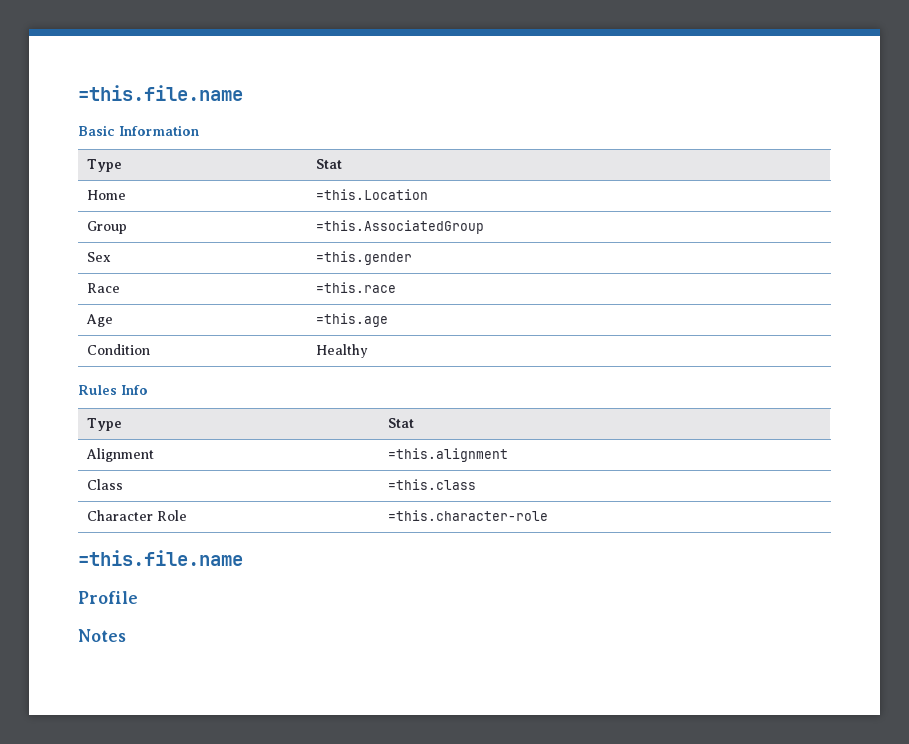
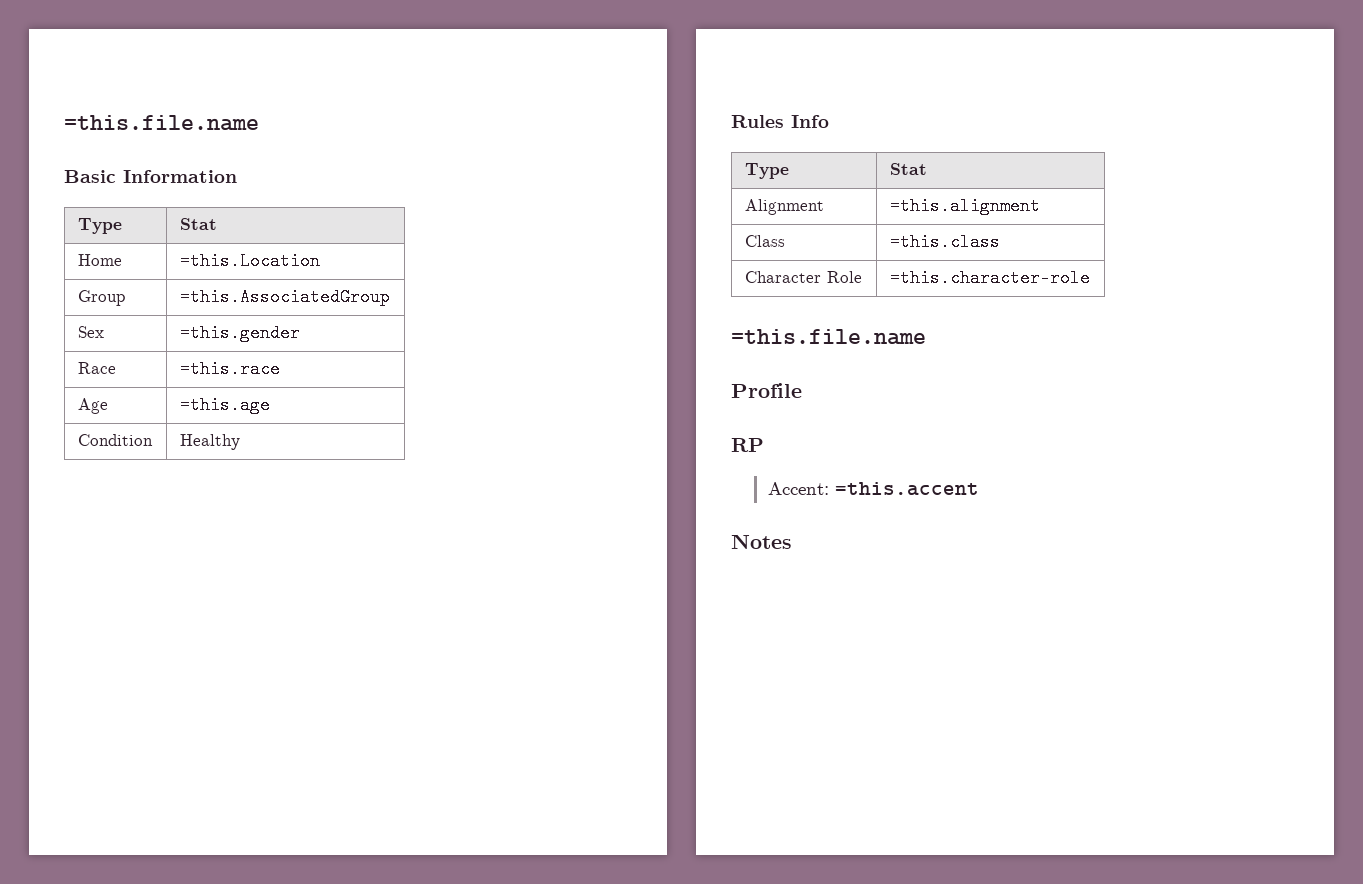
(138, 597) none -> [731,438,764,452] [767,482,979,496] // RP // Accent: =this.accent

